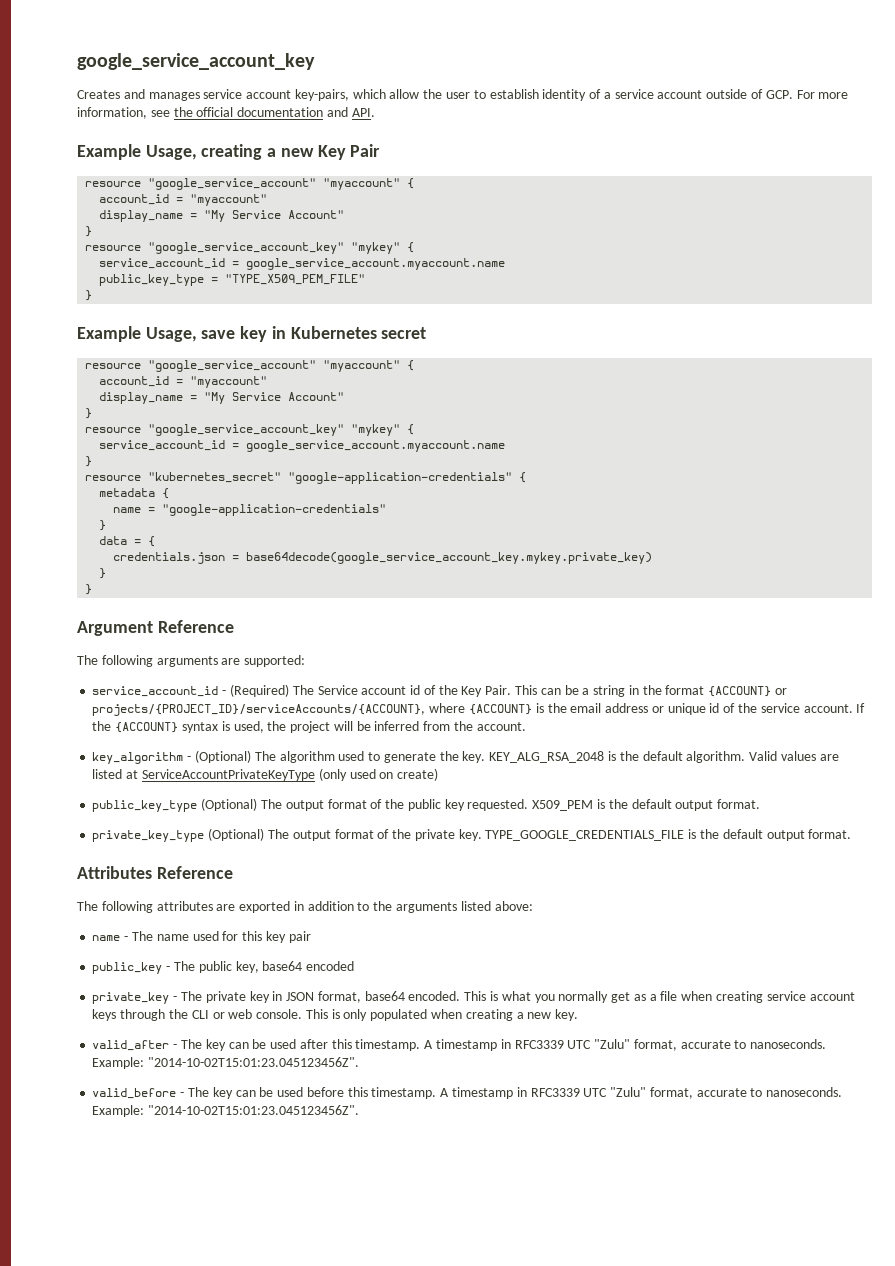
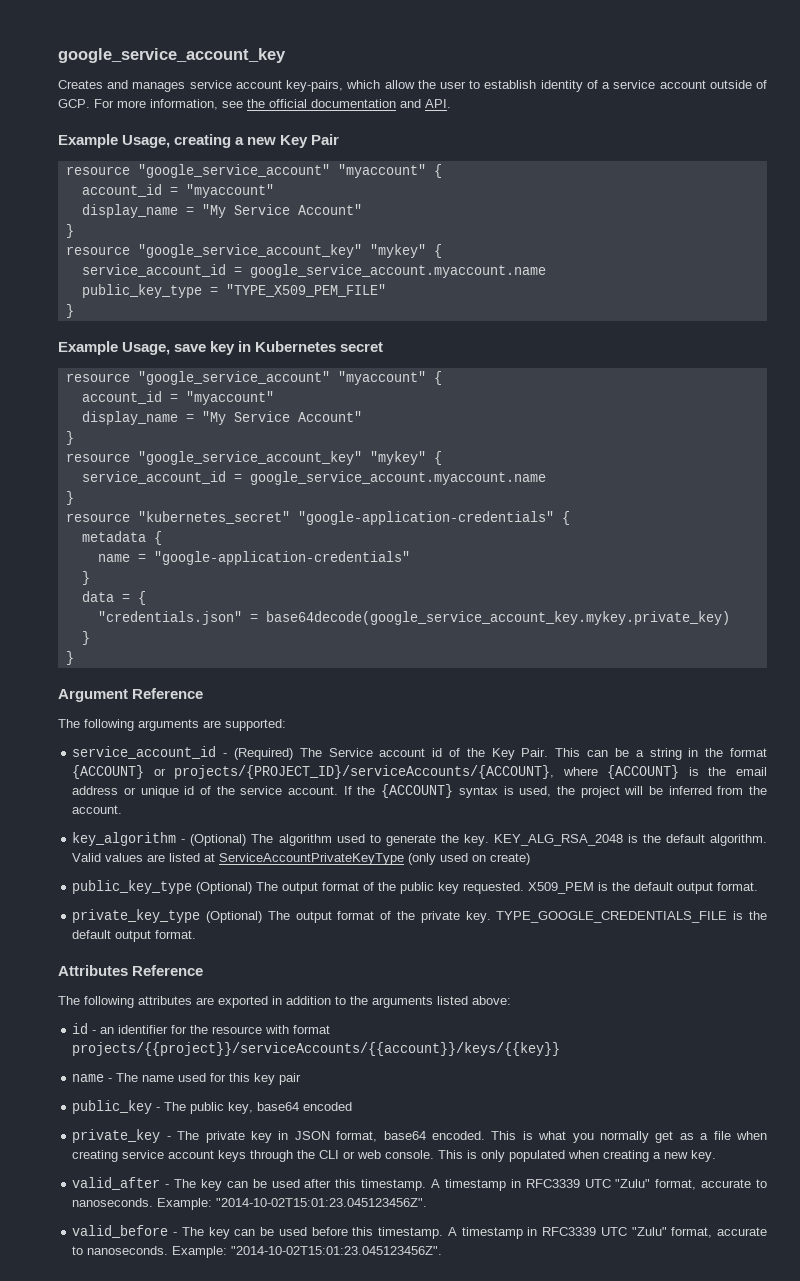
[113,552,226,564] credentials.json -> [97,611,242,625] "credentials.json"
(533, 906) none -> [72,1023,331,1034] [72,1042,561,1056] // id - an identifier for the resource with format projects/{{project}}/serviceAccounts/{{account}}/keys/{{key}}

